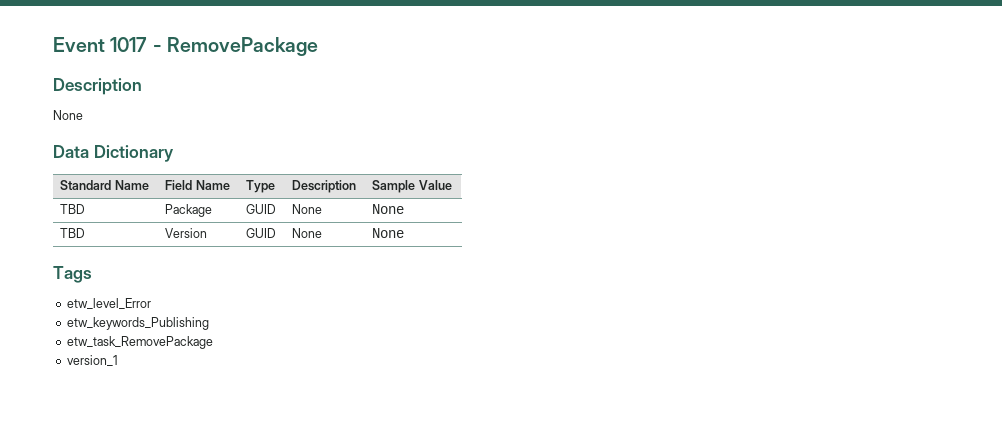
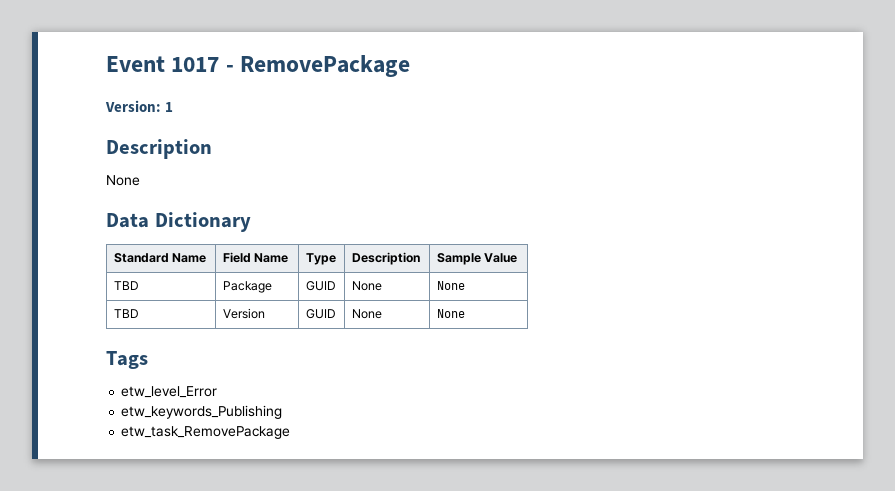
(318, 46) none -> [105,100,174,112] // Version: 1
[66,355,118,366] // version_1 -> (291, 432) none

